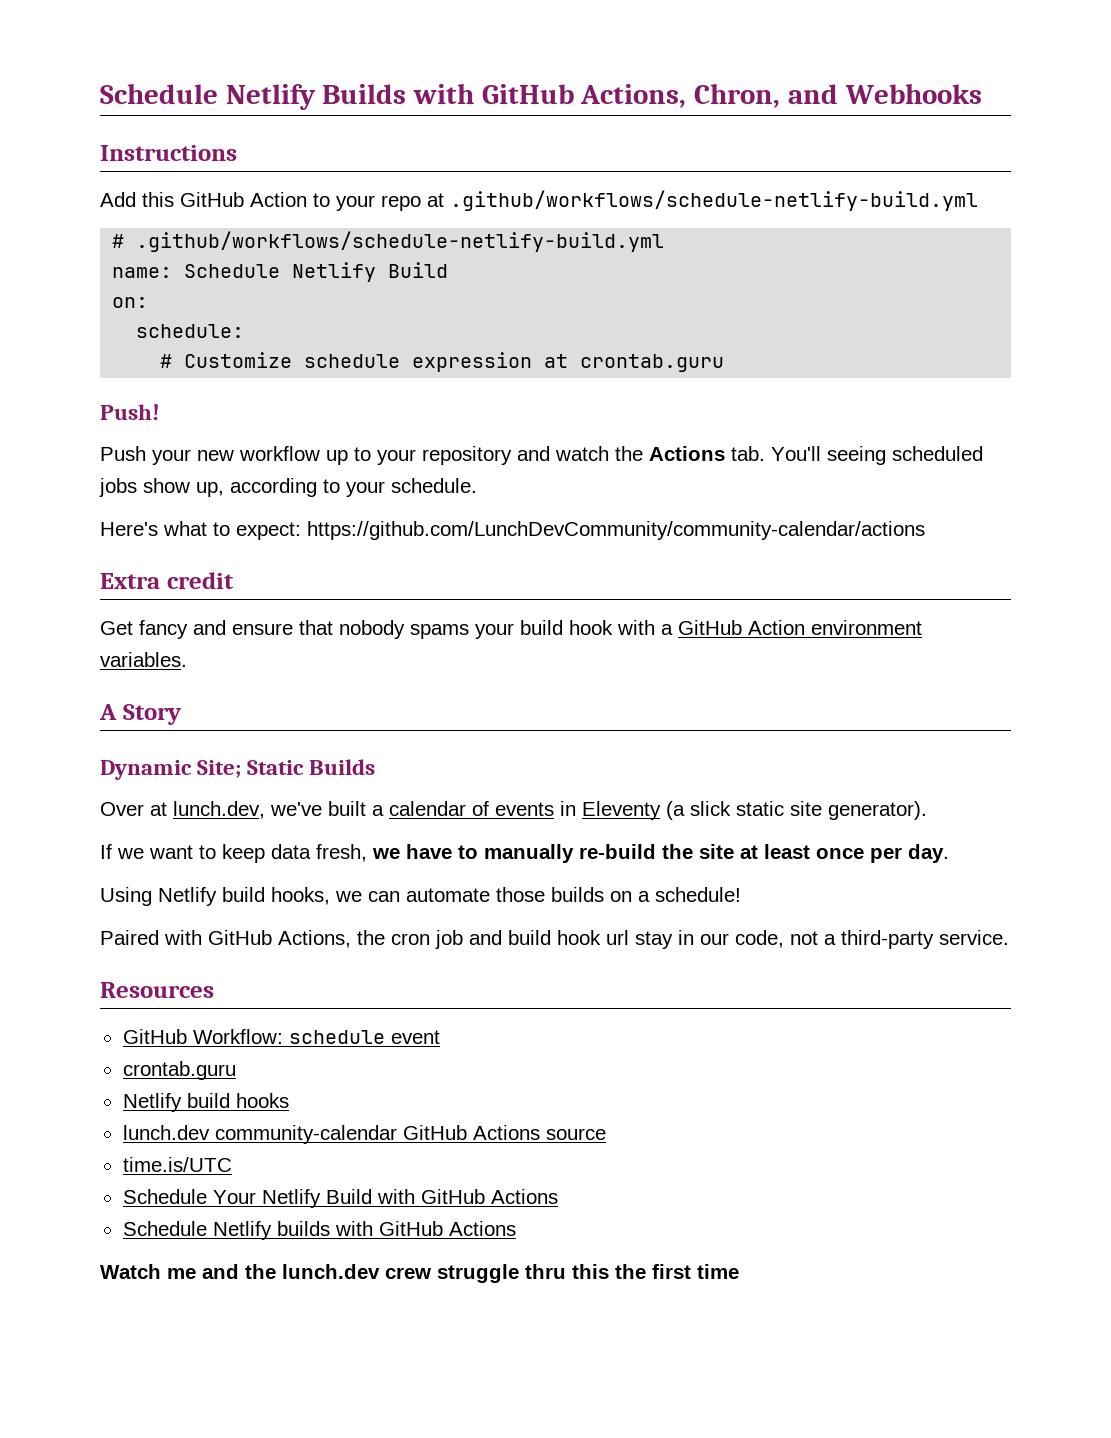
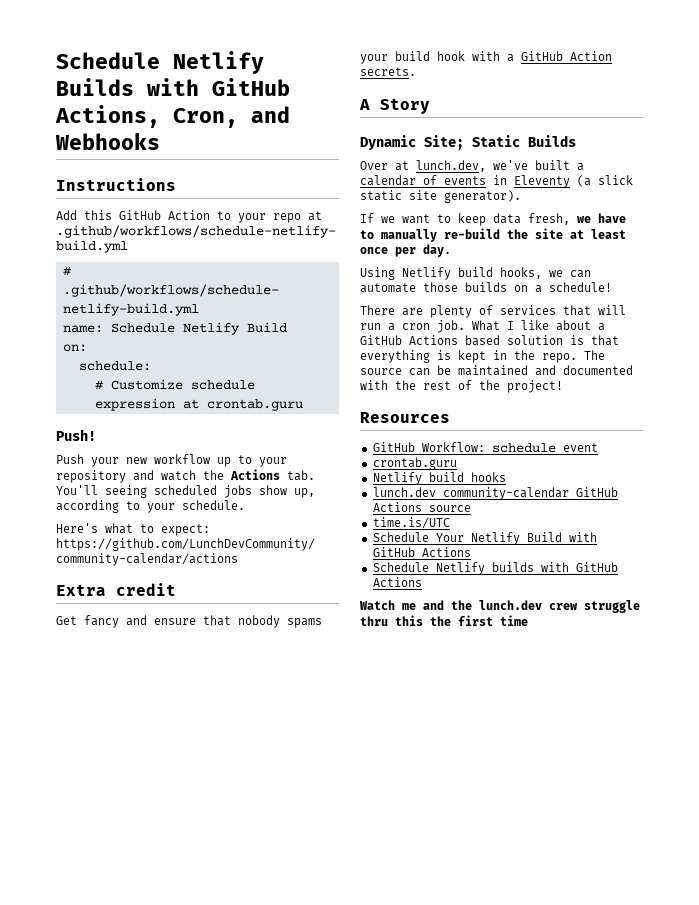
[694,83,781,108] Chron, -> [173,108,238,128] Cron,
[811,620,922,635] [100,652,187,667] environment variables. -> [360,67,416,76] secrets.
[100,930,1009,949] Paired with GitHub Actions, the cron job and build hook url stay in our code, not a third-party service. -> [360,305,626,318] [360,320,605,333] [360,335,619,346] [360,350,605,363] [360,365,633,376] [360,380,563,393] There are plenty of services that will run a cron job. What I like about a GitHub Actions based solution is that everything is kept in the repo. The source can be maintained and documented with the rest of the project!

